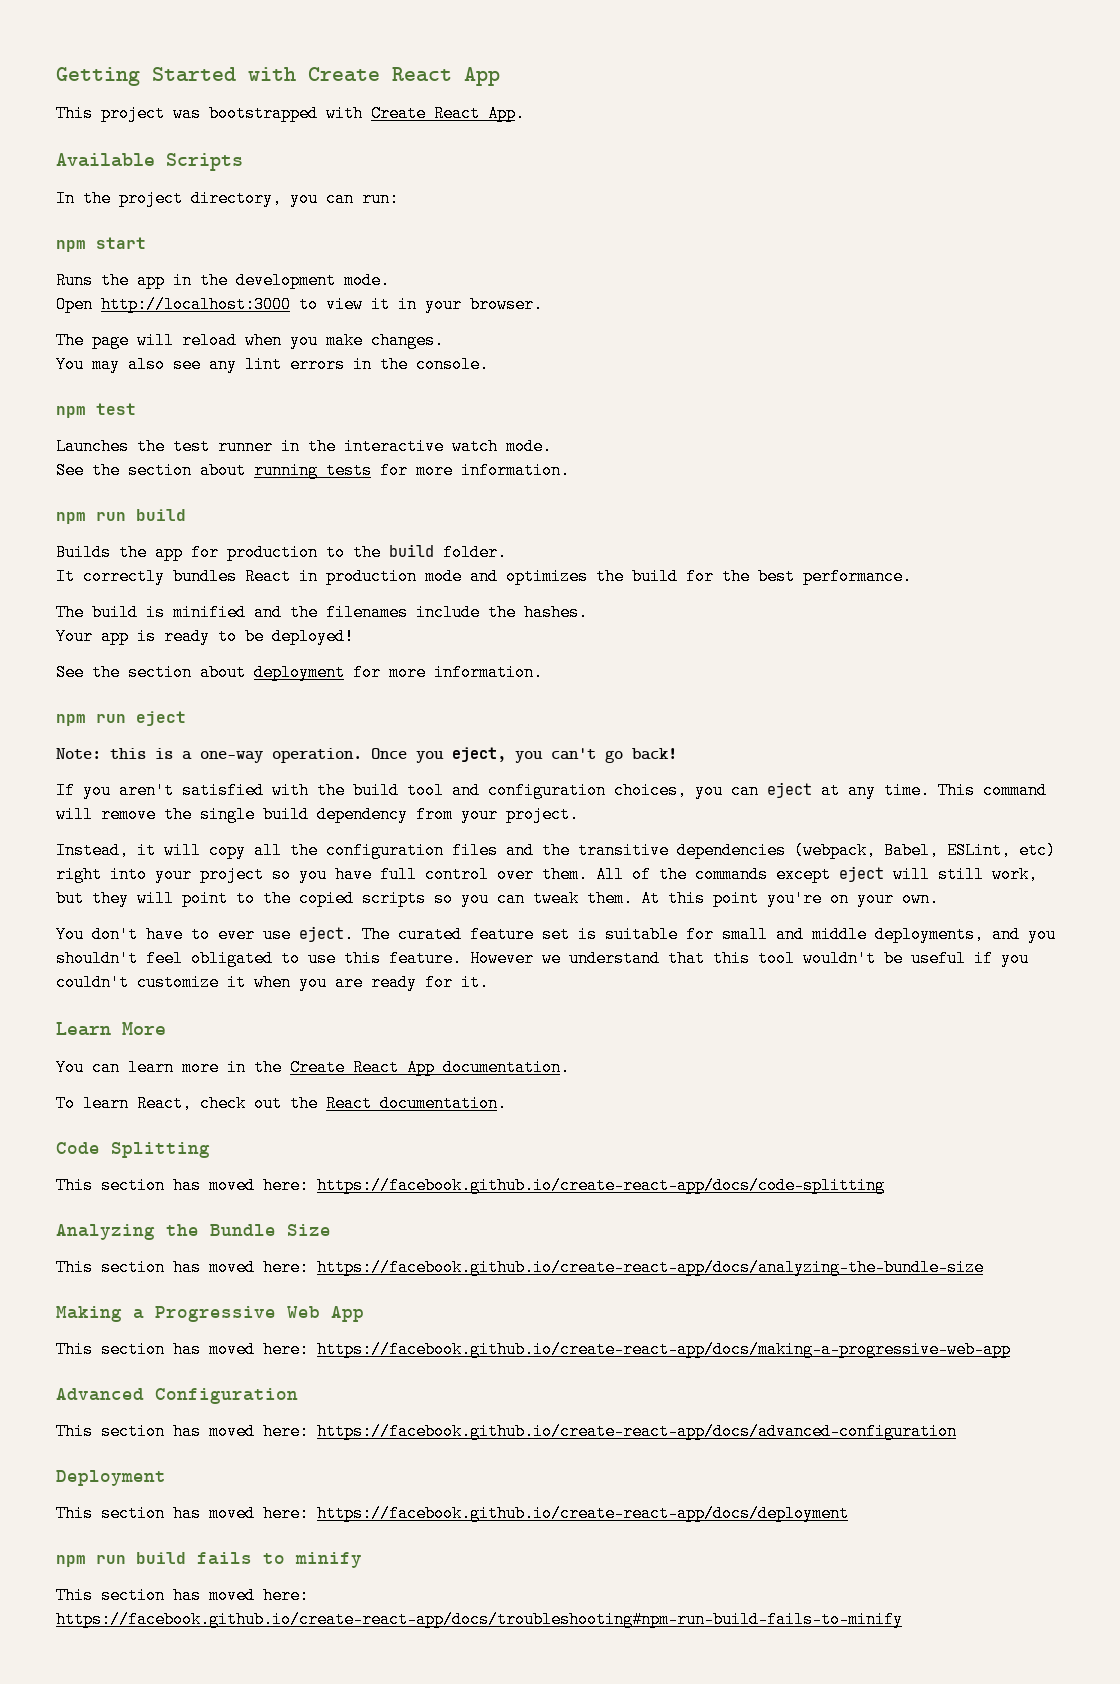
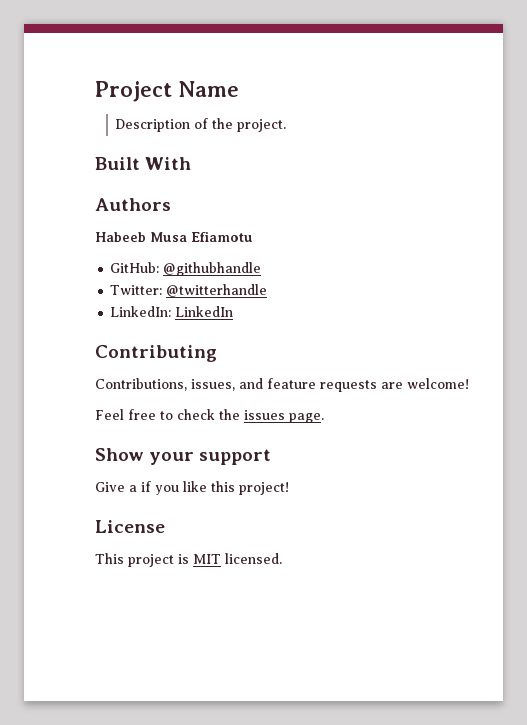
[56,67,500,86] [56,105,525,122] [56,153,243,171] [56,190,399,207] [56,237,146,252] [56,272,390,289] [56,296,543,313] [56,332,444,349] [56,356,489,373] [56,403,136,418] [56,438,552,455] [56,462,570,479] [56,509,186,524] [56,544,507,561] [56,568,912,585] [56,604,588,621] [56,628,354,645] [56,664,543,681] [56,711,186,726] [56,747,677,763] [56,782,1047,799] [56,806,579,823] [56,842,1056,859] [56,866,1038,883] [56,890,939,907] [56,926,1056,943] [56,950,1029,967] [56,974,489,991] [56,1022,166,1036] [56,1059,570,1076] [56,1095,507,1112] [56,1142,210,1158] [56,1177,885,1194] [56,1224,331,1240] [56,1259,984,1276] [56,1306,364,1322] [56,1341,1011,1358] [56,1388,298,1404] [56,1423,957,1440] [56,1470,166,1486] [56,1505,849,1522] [56,1552,362,1568] [56,1587,309,1604] [56,1611,903,1628] Getting Started with Create React App // This project was bootstrapped with Create React App. // Available Scripts // In the project directory, you can run: // npm start // Runs the app in the development mode. // Open http://localhost:3000 to view it in your browser. // The page will reload when you make changes. // You may also see any lint errors in the console. // npm test // Launches the test runner in the interactive watch mode. // See the section about running tests for more information. // npm run build // Builds the app for production to the build folder. // It correctly bundles React in production mode and optimizes the build for the best performance. // The build is minified and the filenames include the hashes. // Your app is ready to be deployed! // See the section about deployment for more information. // npm run eject // Note: this is a one-way operation. Once you eject, you can't go back! // If you aren't satisfied with the build tool and configuration choices, you can eject at any time. This command will remove the single build dependency from your project. // Instead, it will copy all the configuration files and the transitive dependencies (webpack, Babel, ESLint, etc) right into your project so you have full control over them. All of the commands except eject will still work, but they will point to the copied scripts so you can tweak them. At this point you're on your own. // You don't have to ever use eject. The curated feature set is suitable for small and middle deployments, and you shouldn't feel obligated to use this feature. However we understand that this tool wouldn't be useful if you couldn't customize it when you are ready for it. // Learn More // You can learn more in the Create React App documentation. // To learn React, check out the React documentation. // Code Splitting // This section has moved here: https://facebook.github.io/create-react-app/docs/code-splitting // Analyzing the Bundle Size // This section has moved here: https://facebook.github.io/create-react-app/docs/analyzing-the-bundle-size // Making a Progressive Web App // This section has moved here: https://facebook.github.io/create-react-app/docs/making-a-progressive-web-app // Advanced Configuration // This section has moved here: https://facebook.github.io/create-react-app/docs/advanced-configuration // Deployment // This section has moved here: https://facebook.github.io/create-react-app/docs/deployment // npm run build fails to minify // This section has moved here: https://facebook.github.io/create-react-app/docs/troubleshooting#npm-run-build-fails-to-minify -> [95,81,239,102] [115,118,287,132] [95,157,192,170] [95,198,171,211] [95,231,253,242] [110,262,262,276] [110,284,268,297] [110,306,234,317] [95,345,217,362] [95,378,469,392] [95,409,324,423] [95,448,272,465] [95,481,289,495] [95,520,165,533] [95,553,282,567] Project Name // Description of the project. // Built With // Authors // Habeeb Musa Efiamotu // GitHub: @githubhandle // Twitter: @twitterhandle // LinkedIn: LinkedIn // Contributing // Contributions, issues, and feature requests are welcome! // Feel free to check the issues page. // Show your support // Give a if you like this project! // License // This project is MIT licensed.

